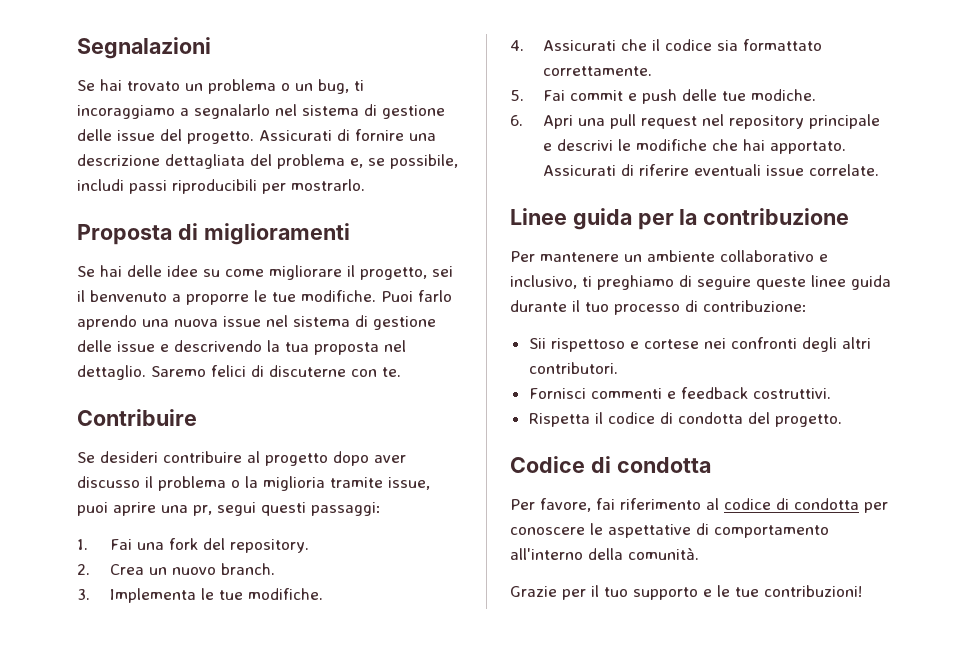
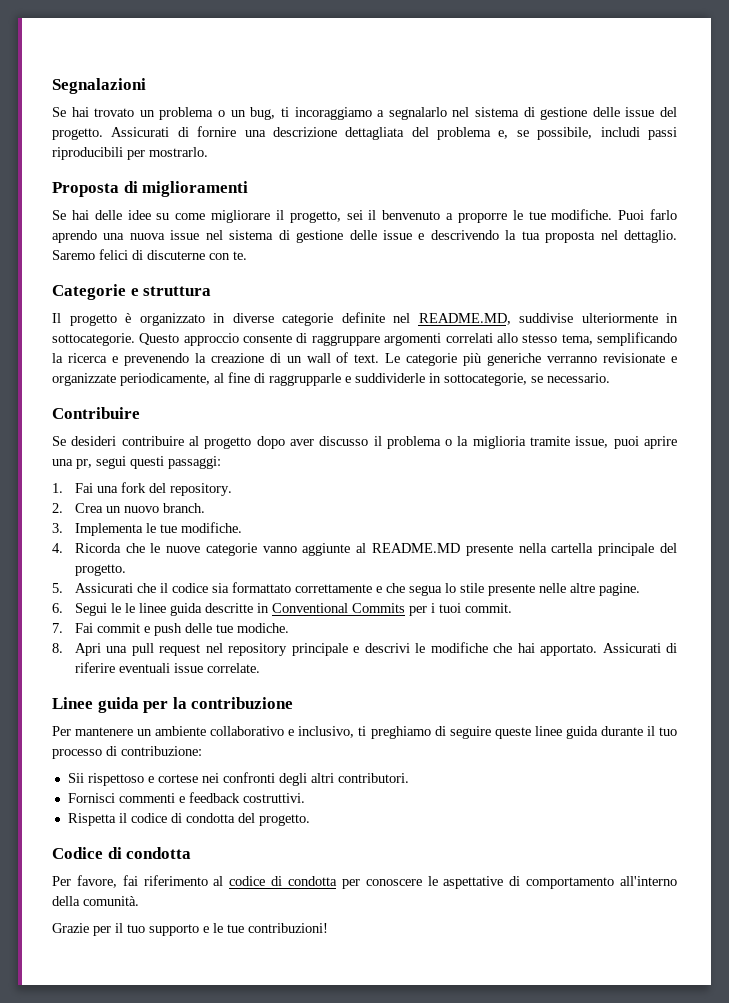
(401, 372) none -> [52,284,212,300] [52,312,678,326] [52,332,678,346] [52,352,677,366] [52,372,610,386] // Categorie e struttura // Il progetto è organizzato in diverse categorie definite nel README.MD, suddivise ulteriormente in sottocategorie. Questo approccio consente di raggruppare argomenti correlati allo stesso tema, semplificando la ricerca e prevenendo la creazione di un wall of text. Le categorie più generiche verranno revisionate e organizzate periodicamente, al fine di raggrupparle e suddividerle in sottocategorie, se necessario.
(524, 45) none -> [74,543,677,556] [74,564,126,576] [52,583,63,593] Ricorda che le nuove categorie vanno aggiunte al README.MD presente nella cartella principale del progetto. // 5.
[543,66,653,76] [510,90,524,101] correttamente. // 5. -> [294,583,640,596] [52,603,512,616] [52,623,63,633] correttamente e che segua lo stile presente nelle altre pagine. // 6. Segui le le linee guida descritte in Conventional Commits per i tuoi commit. // 7.
[510,115,523,126] 6. -> [52,643,63,653] 8.

